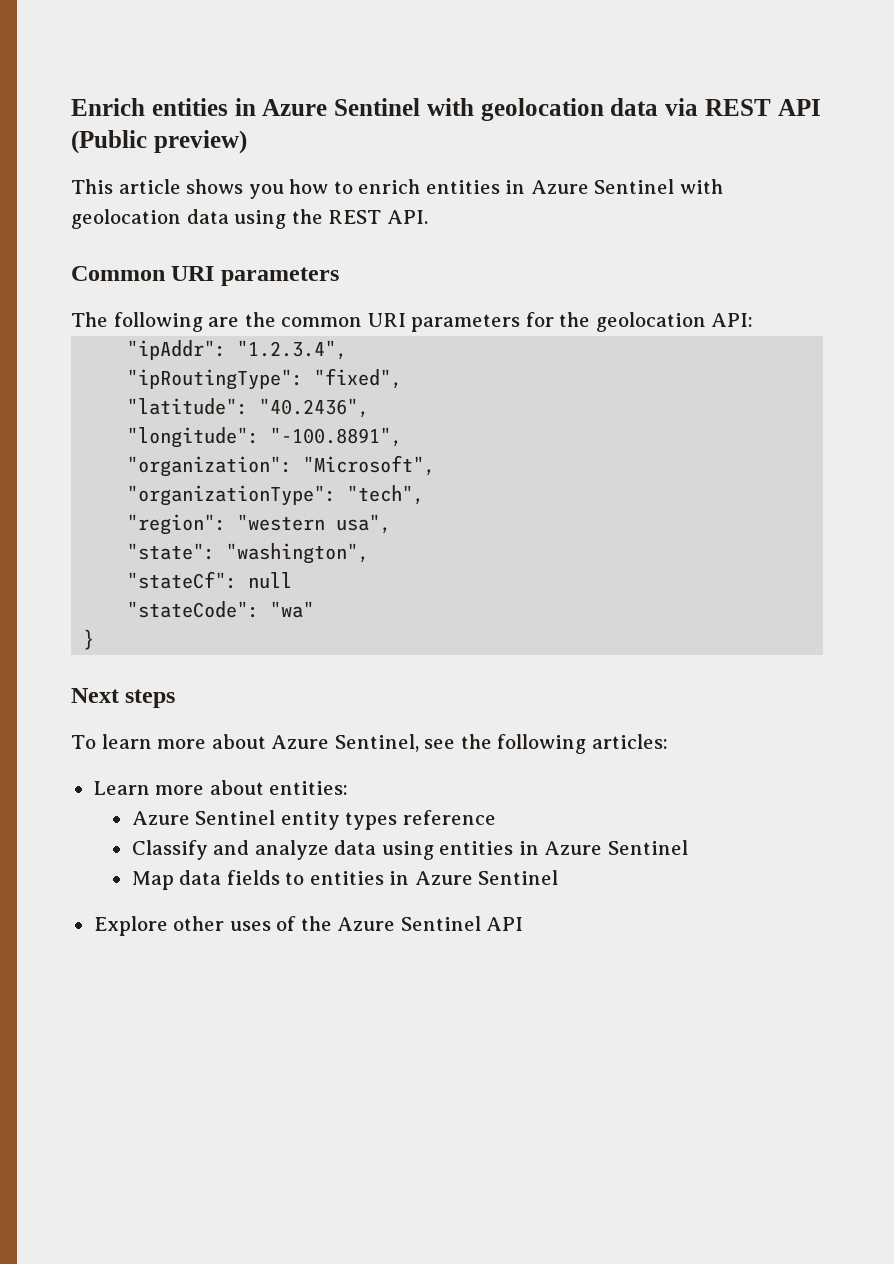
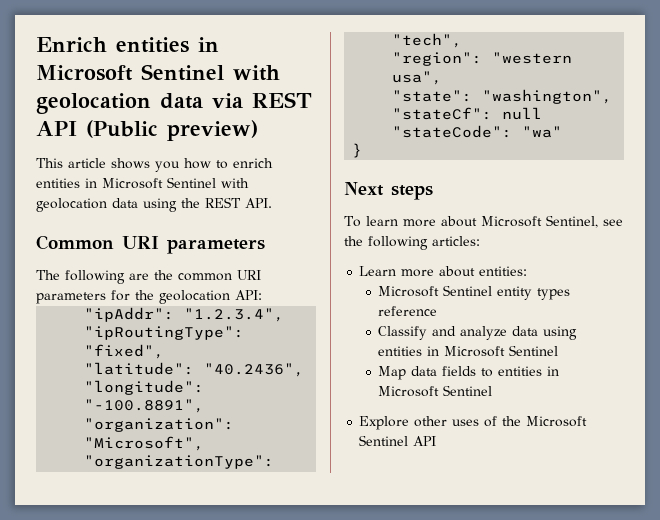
[262,99,328,116] Azure -> [36,65,133,81] Microsoft
[530,180,589,194] Azure -> [102,178,163,189] Microsoft
[271,735,330,749] Azure -> [480,216,542,227] Microsoft
[131,811,190,825] Azure -> [378,286,440,297] Microsoft
[544,841,603,855] Azure -> [444,346,506,357] Microsoft
[414,871,473,885] Azure -> [378,386,440,397] Microsoft
[337,917,396,931] Azure -> [526,416,588,427] Microsoft

